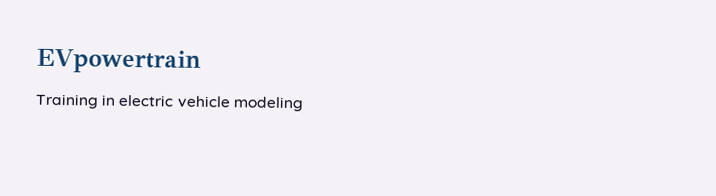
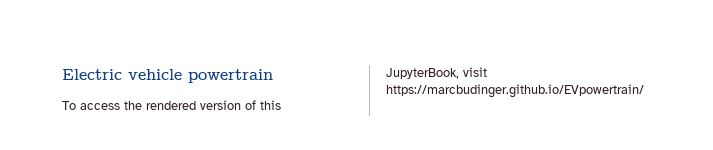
[36,48,201,74] [35,93,304,112] EVpowertrain // Training in electric vehicle modeling -> [62,69,273,83] [62,100,281,110] [386,67,487,79] [386,84,644,98] Electric vehicle powertrain // To access the rendered version of this JupyterBook, visit https://marcbudinger.github.io/EVpowertrain/

